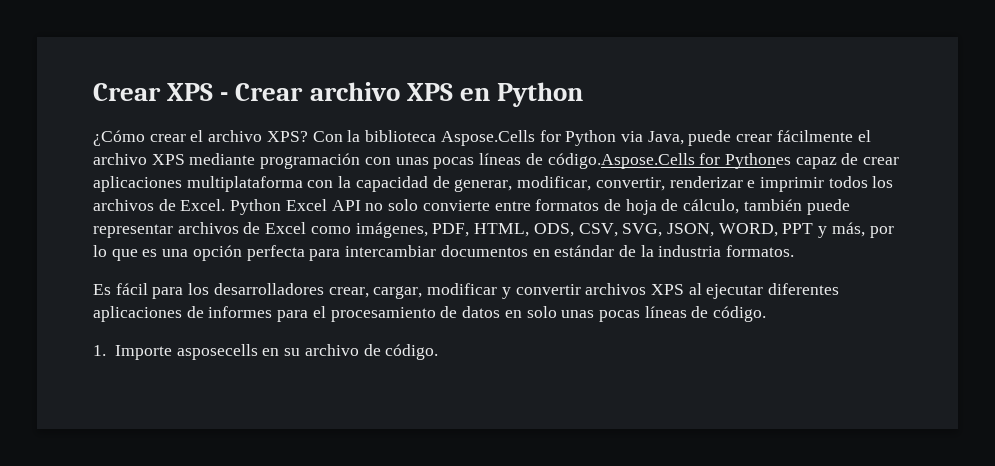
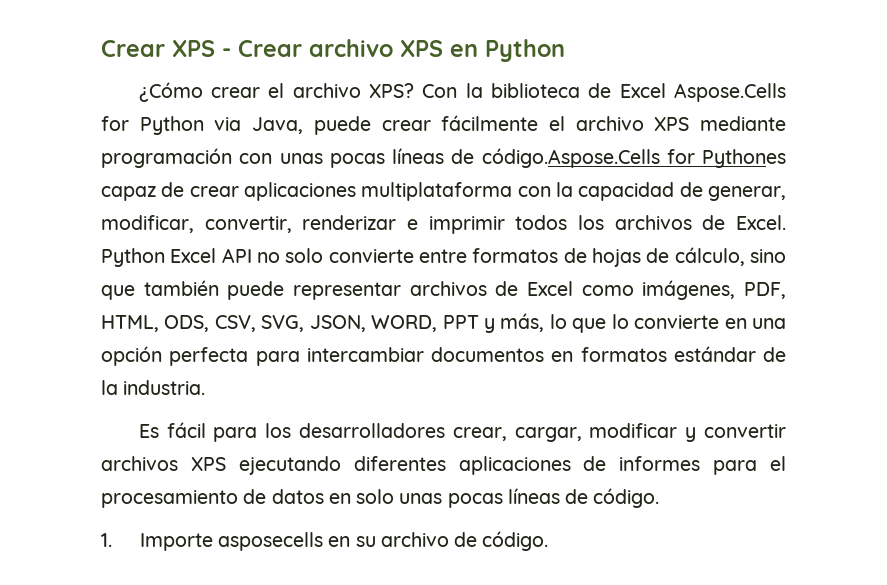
(437, 136) none -> [588,83,666,98] de Excel
[625,199,657,215] hoja -> [591,248,641,267] hojas
(740, 206) none -> [750,249,786,263] [101,285,135,300] sino que
[869,226,894,238] por -> (545, 322) none
[142,249,158,257] es -> [611,314,747,329] lo convierte en
(550, 253) none -> [580,347,667,362] formatos
[658,245,795,257] industria formatos. -> [123,380,206,395] industria.
[688,283,764,299] al ejecutar -> [238,456,341,475] ejecutando

